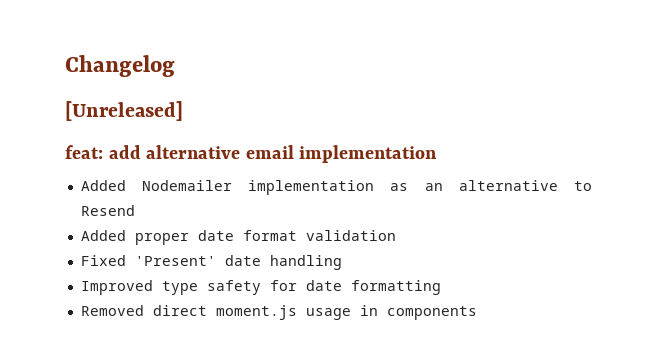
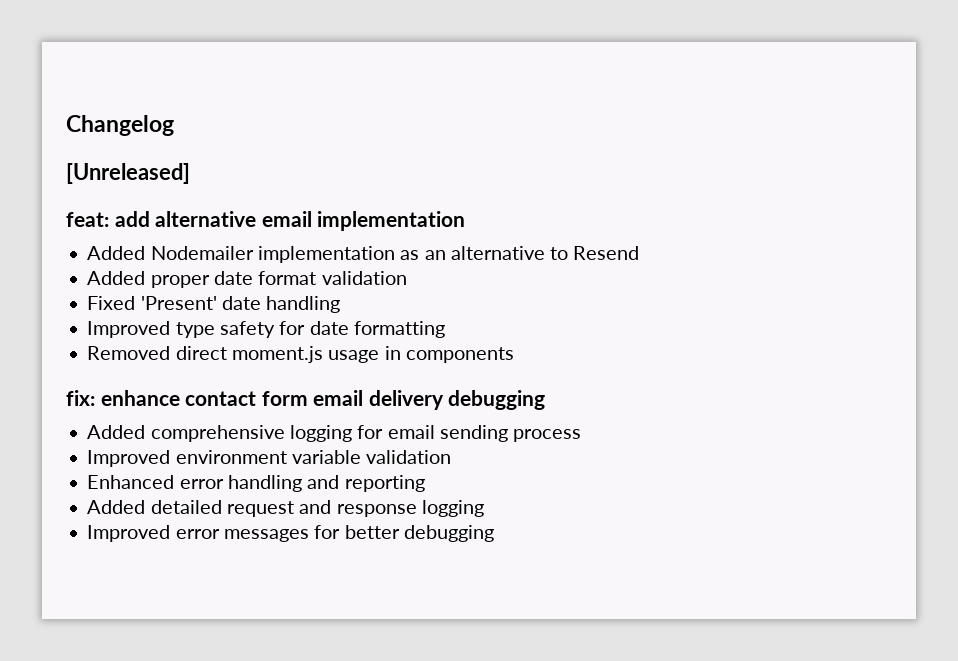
(477, 313) none -> [66,390,546,410] [87,425,582,442] [87,450,452,467] [87,475,425,492] [87,500,484,517] [87,525,494,542] // fix: enhance contact form email delivery debugging // Added comprehensive logging for email sending process // Improved environment variable validation // Enhanced error handling and reporting // Added detailed request and response logging // Improved error messages for better debugging

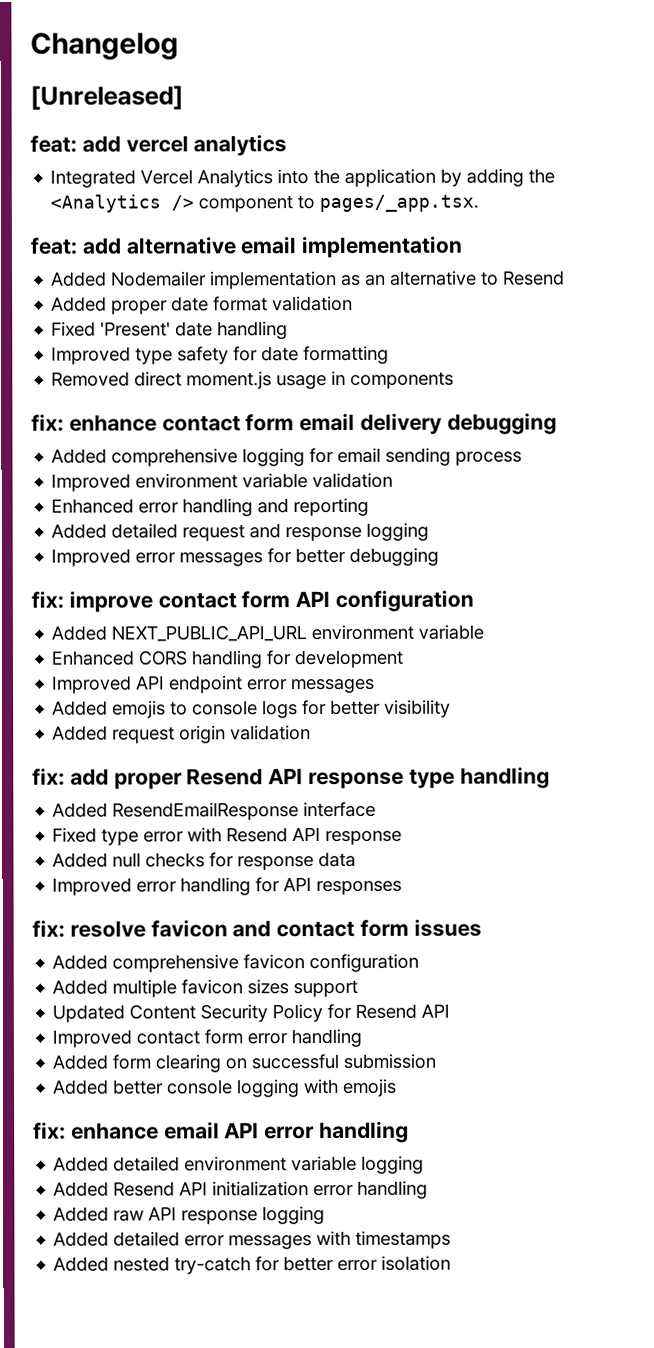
(190, 173) none -> [30,134,288,157] [50,168,556,188] [50,194,480,213] // feat: add vercel analytics // Integrated Vercel Analytics into the application by adding the <Analytics /> component to pages/_app.tsx.
(494, 533) none -> [31,589,475,613] [51,624,485,642] [51,649,404,669] [52,675,376,694] [52,699,452,719] [52,725,312,744] [32,766,550,790] [52,801,377,821] [52,827,403,846] [52,851,357,871] [52,877,403,896] [32,918,482,938] [52,953,420,973] [52,979,359,998] [52,1003,451,1023] [52,1028,363,1048] [52,1053,437,1073] [52,1078,398,1098] [33,1120,410,1144] [53,1155,425,1174] [53,1180,429,1199] [53,1206,326,1225] [53,1230,452,1250] [53,1255,452,1275] // fix: improve contact form API configuration // Added NEXT_PUBLIC_API_URL environment variable // Enhanced CORS handling for development // Improved API endpoint error messages // Added emojis to console logs for better visibility // Added request origin validation // fix: add proper Resend API response type handling // Added ResendEmailResponse interface // Fixed type error with Resend API response // Added null checks for response data // Improved error handling for API responses // fix: resolve favicon and contact form issues // Added comprehensive favicon configuration // Added multiple favicon sizes support // Updated Content Security Policy for Resend API // Improved contact form error handling // Added form clearing on successful submission // Added better console logging with emojis // fix: enhance email API error handling // Added detailed environment variable logging // Added Resend API initialization error handling // Added raw API response logging // Added detailed error messages with timestamps // Added nested try-catch for better error isolation

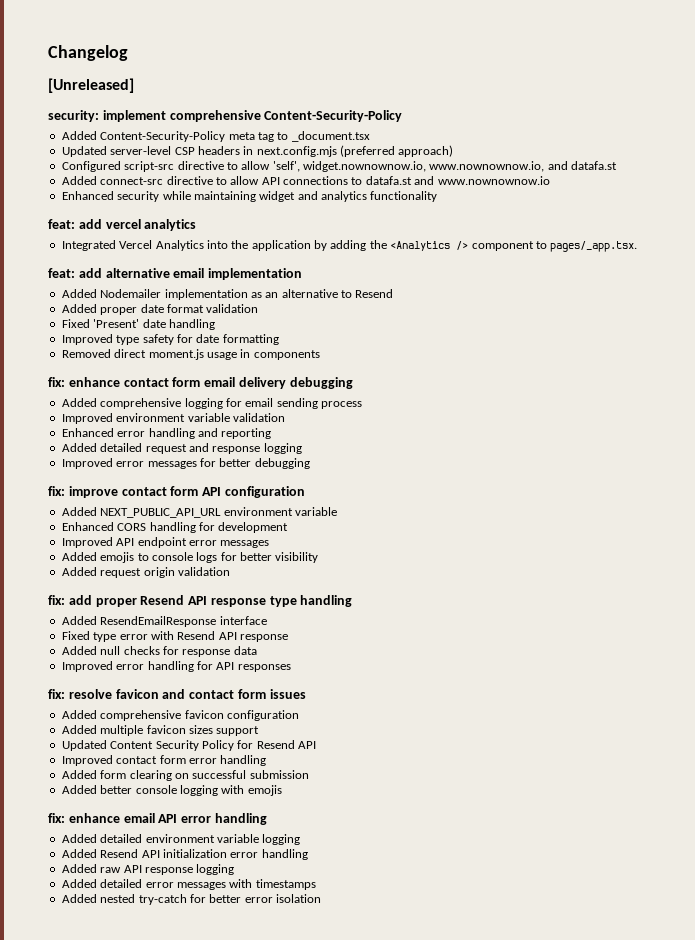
(184, 97) none -> [48,110,403,122] [61,131,370,142] [61,145,454,157] [61,161,618,172] [61,176,550,185] [61,191,438,202] // security: implement comprehensive Content-Security-Policy // Added Content-Security-Policy meta tag to _document.tsx // Updated server-level CSP headers in next.config.mjs (preferred approach) // Configured script-src directive to allow 'self', widget.nownownow.io, www.nownownow.io, and datafa.st // Added connect-src directive to allow API connections to datafa.st and www.nownownow.io // Enhanced security while maintaining widget and analytics functionality

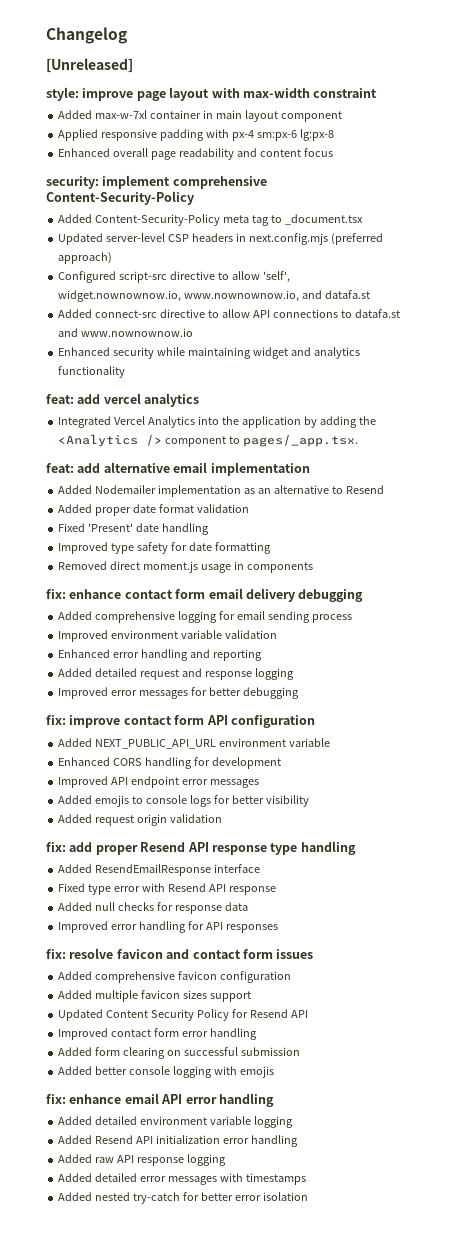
(134, 85) none -> [46,87,378,101] [58,110,342,122] [58,129,334,141] [58,148,333,160] // style: improve page layout with max-width constraint // Added max-w-7xl container in main layout component // Applied responsive padding with px-4 sm:px-6 lg:px-8 // Enhanced overall page readability and content focus

